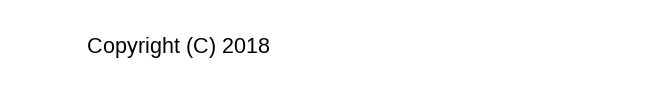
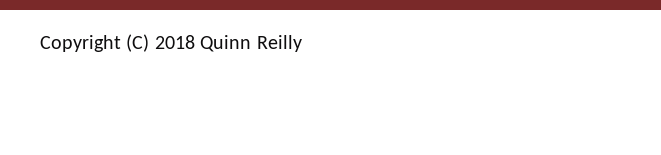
(270, 45) none -> [200,35,302,52] Quinn Reilly

